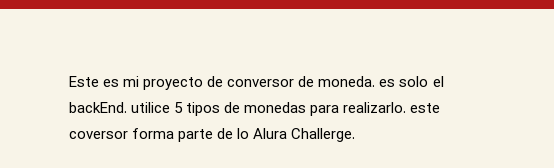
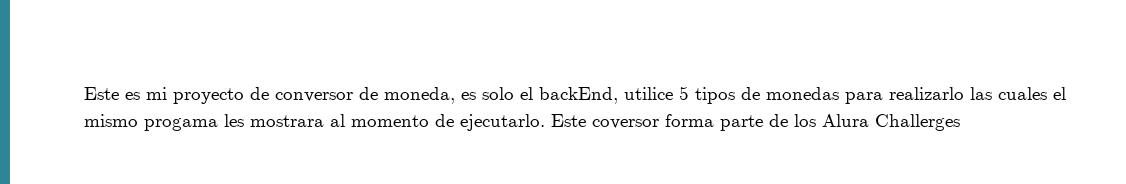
[318,76,376,87] moneda. -> [384,87,455,104] moneda,
[69,102,127,113] backEnd. -> [539,87,618,104] backEnd,
[343,102,441,113] realizarlo. este -> [889,87,1066,100] [84,114,586,131] realizarlo las cuales el mismo progama les mostrara al momento de ejecutarlo. Este
[237,128,356,142] lo Alura Challerge. -> [794,114,960,131] los Alura Challerges

